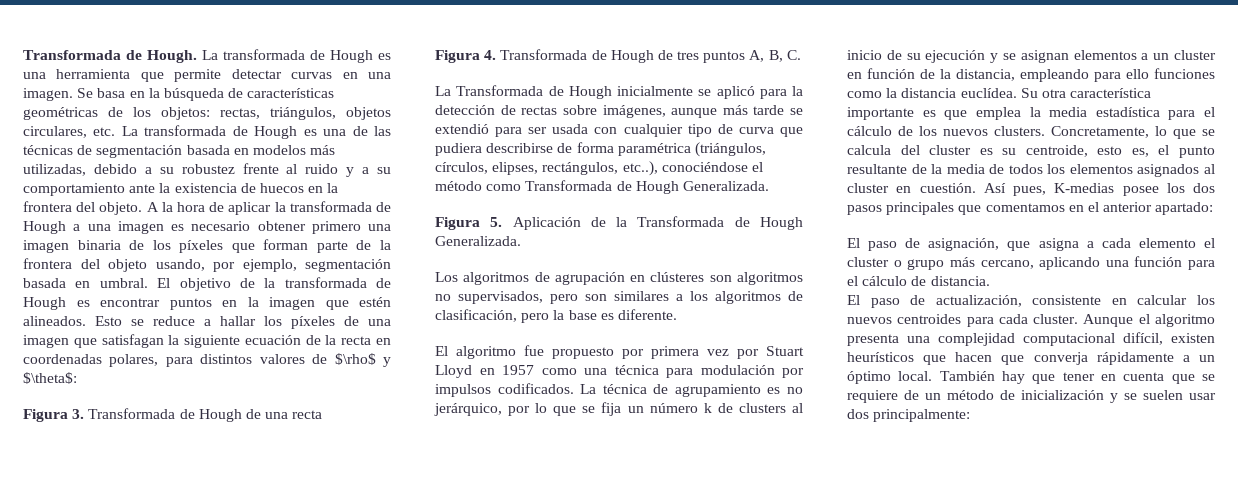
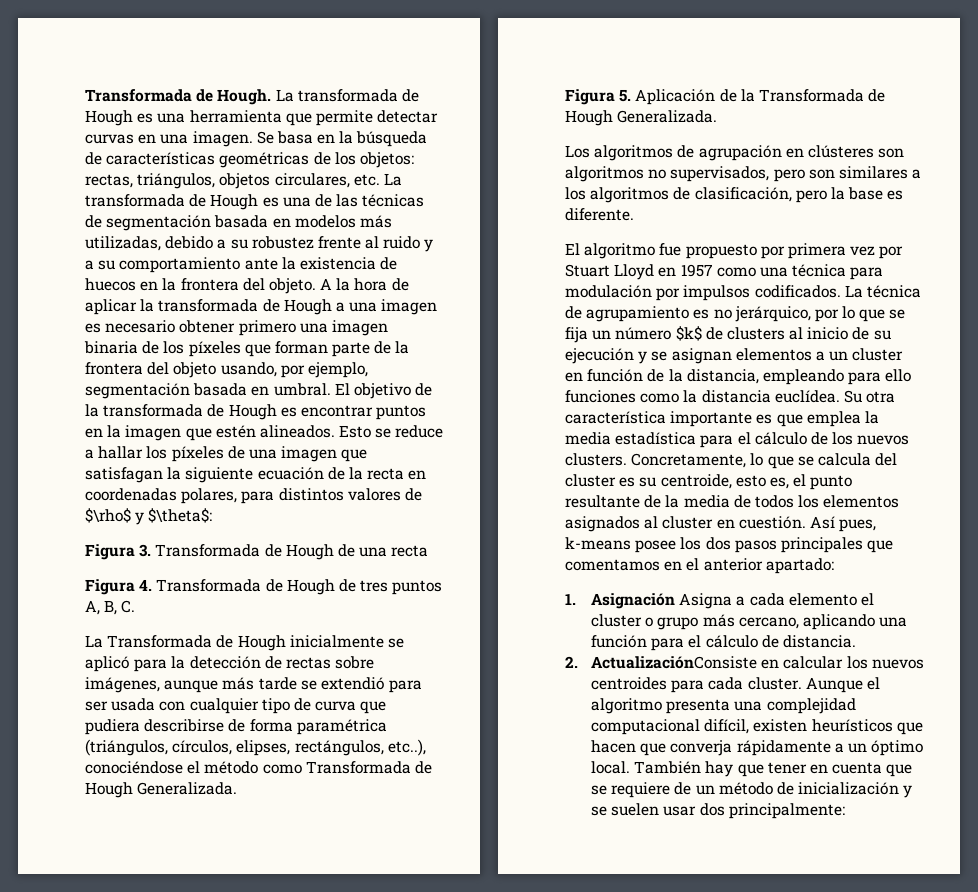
[703,403,712,413] k -> [675,326,702,341] $k$
[1054,183,1115,193] K-medias -> [565,537,631,550] k-means
[847,238,1079,251] El paso de asignación, que asigna -> [565,593,733,609] 1. Asignación Asigna
[847,295,1102,308] El paso de actualización, consistente -> [565,656,757,669] 2. ActualizaciónConsiste

